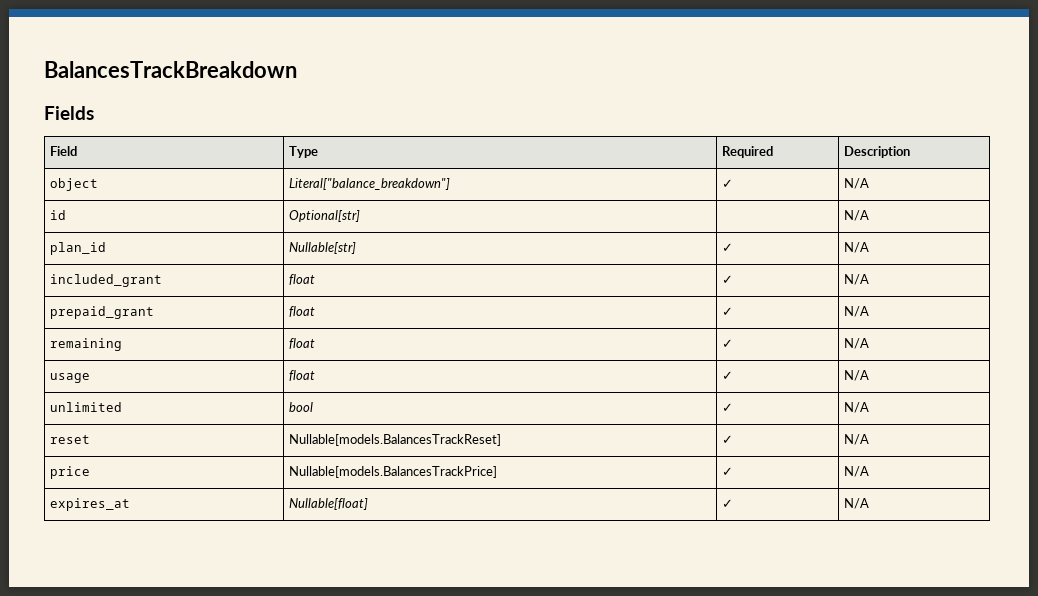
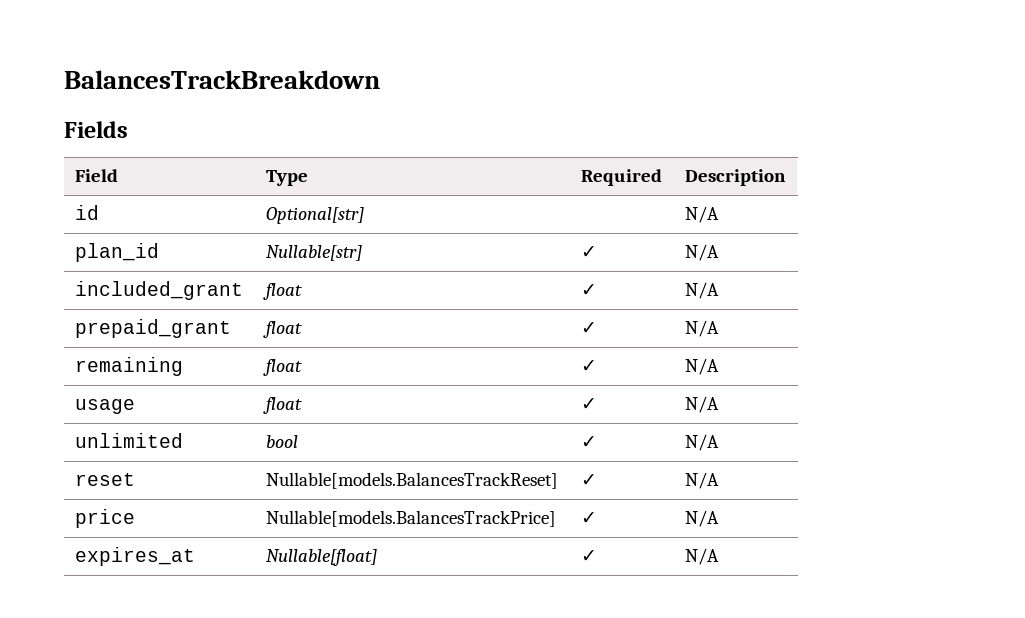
[49,178,98,191] [288,178,450,190] [721,179,733,188] [843,178,869,189] // object | Literal["balance_breakdown"] | ✓ | N/A -> (787, 177) none

